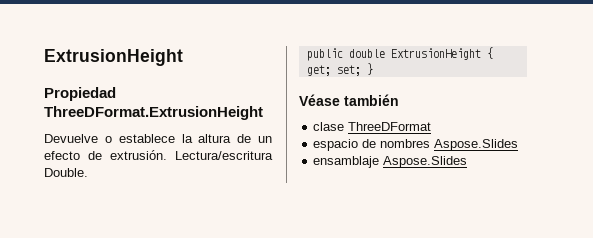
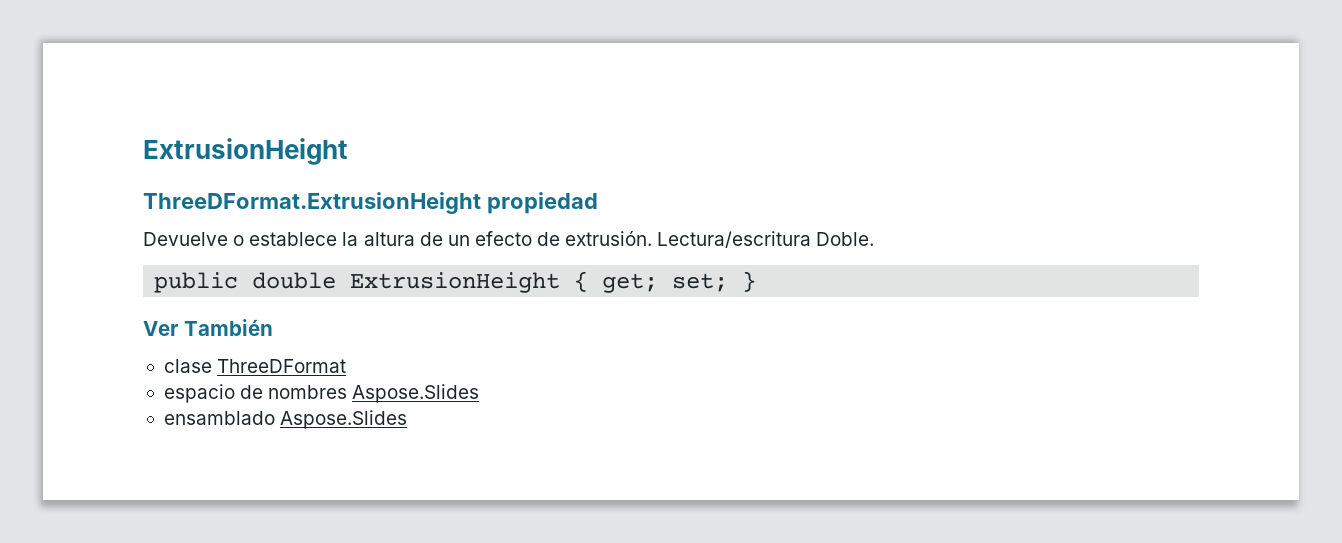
[44,87,116,101] Propiedad -> (348, 151) none
(263, 113) none -> [486,192,598,214] propiedad
[44,168,88,177] Double. -> [816,232,875,246] Doble.
[299,94,399,106] Véase también -> [143,319,273,336] Ver También
[313,156,380,168] ensamblaje -> [163,411,275,425] ensamblado

